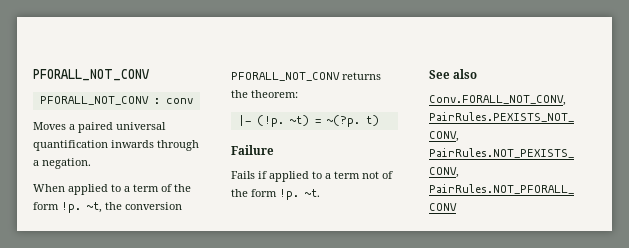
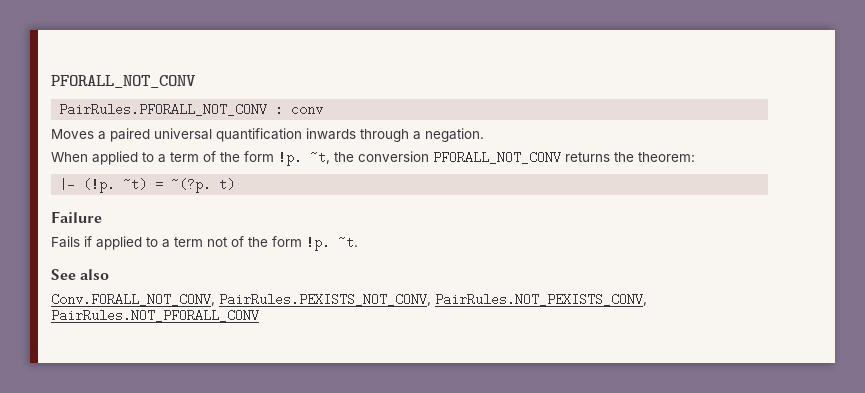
[39,96,149,105] PFORALL_NOT_CONV -> [59,103,268,116] PairRules.PFORALL_NOT_CONV

